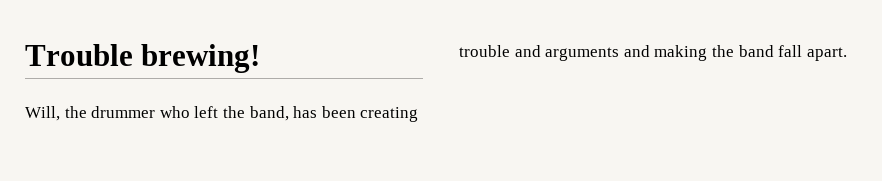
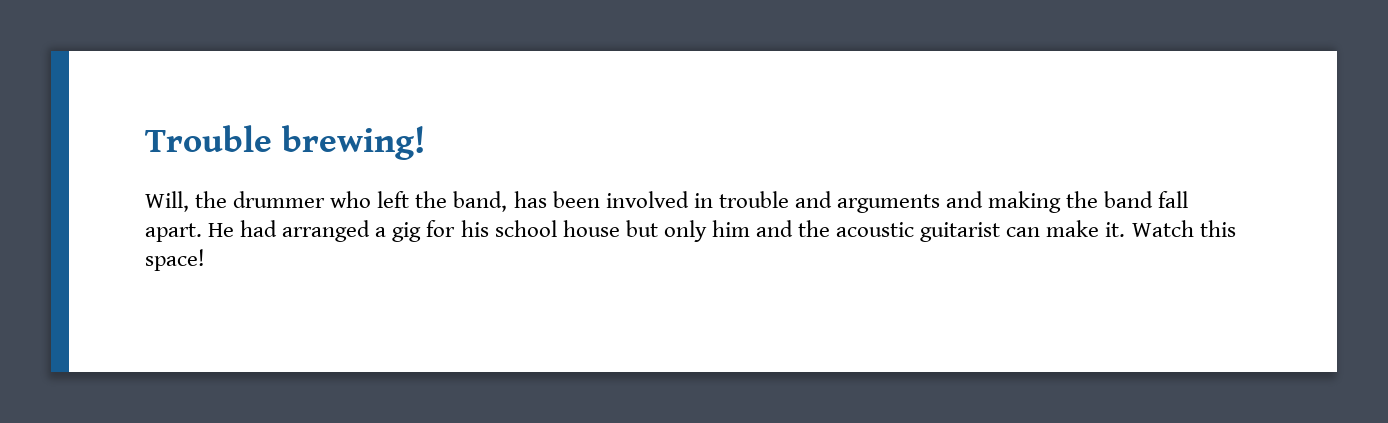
[360,107,419,122] creating -> [605,191,713,208] involved in
(847, 54) none -> [208,220,1236,242] [145,249,205,271] He had arranged a gig for his school house but only him and the acoustic guitarist can make it. Watch this space!

